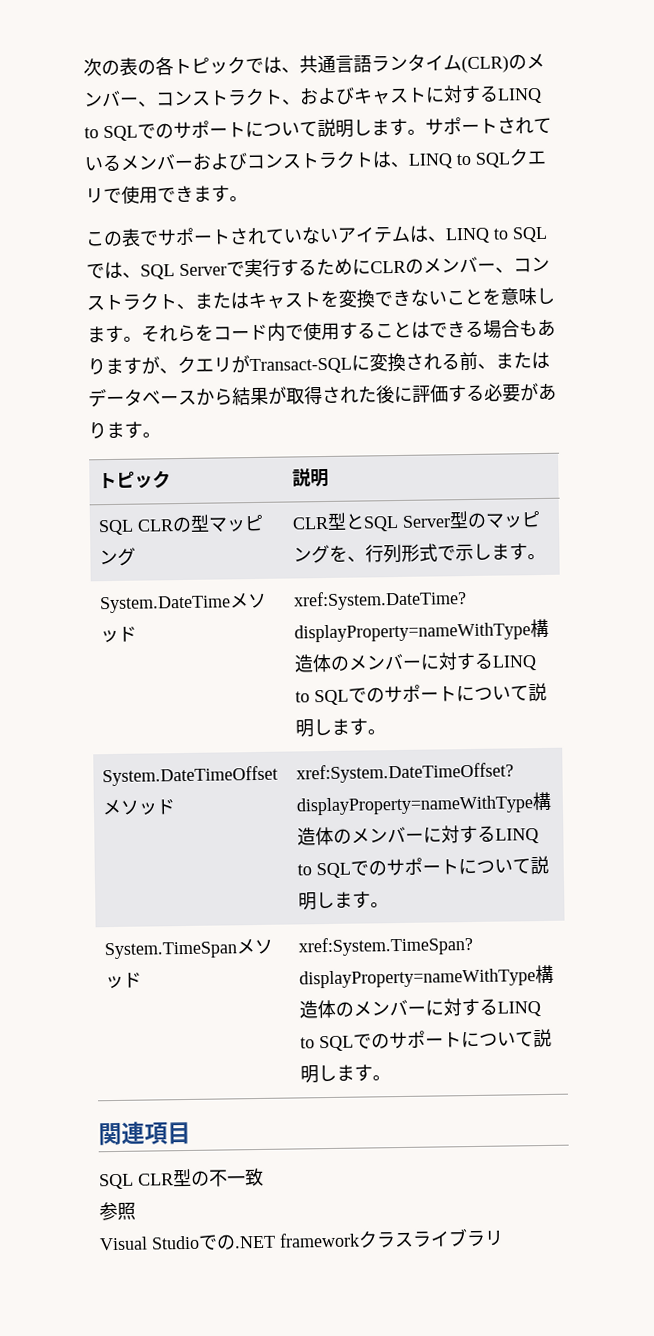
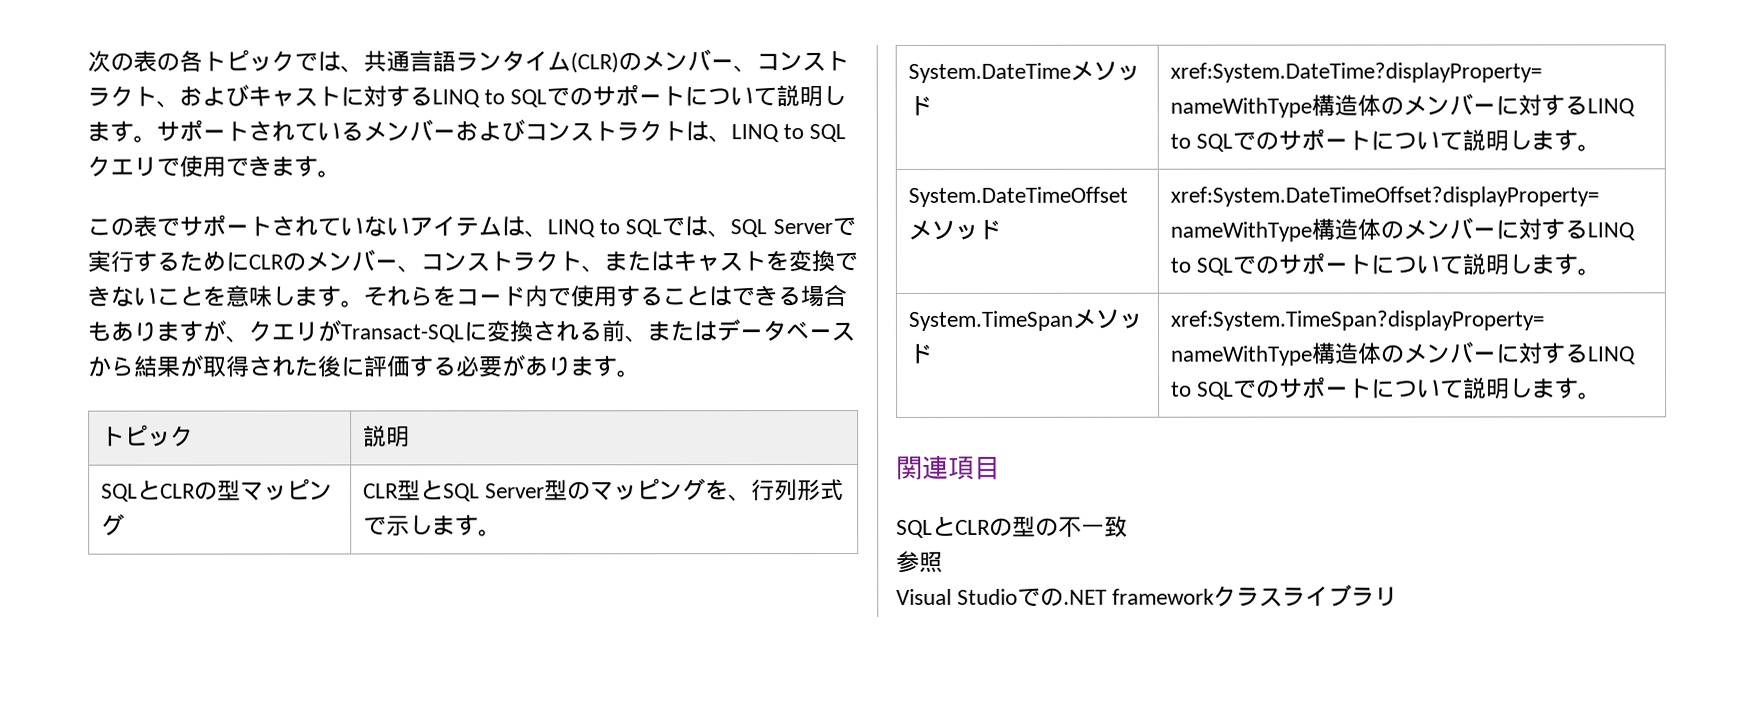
(134, 527) none -> [137,480,162,500] と
[138,1173,174,1186] CLR -> [932,516,1013,536] とCLRの

